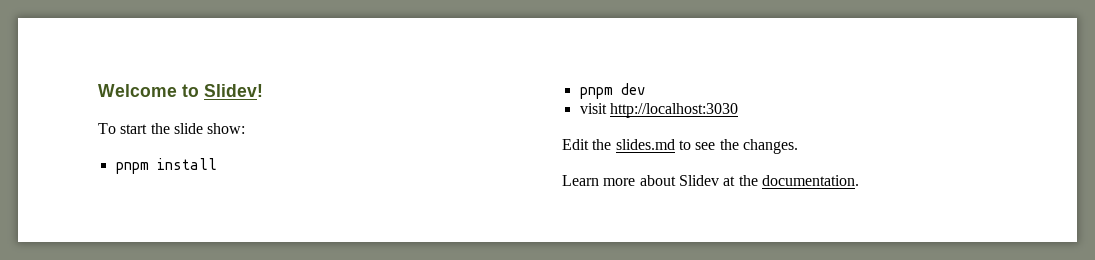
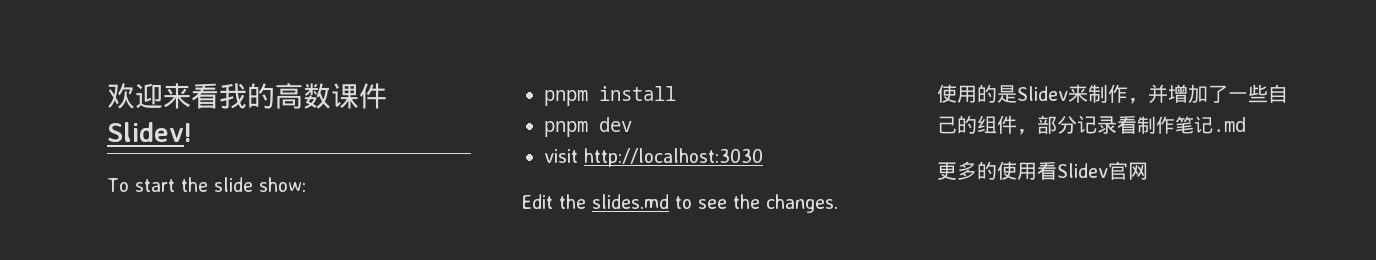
[98,84,199,97] Welcome to -> [107,83,387,109] 欢迎来看我的高数课件
[562,175,859,186] Learn more about Slidev at the documentation. -> [937,84,1288,104] [937,115,1246,135] [937,161,1148,180] 使用的是Slidev来制作，并增加了一些自己的组件，部分记录看制作笔记.md // 更多的使用看Slidev官网

